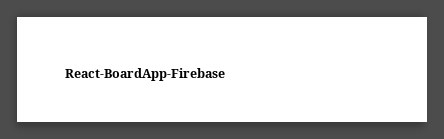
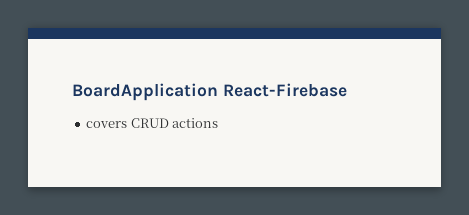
[65,68,225,81] React-BoardApp-Firebase -> [72,83,347,101] [86,118,219,128] BoardApplication React-Firebase // covers CRUD actions

